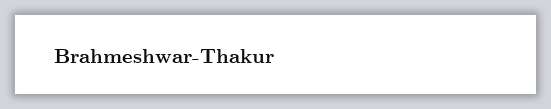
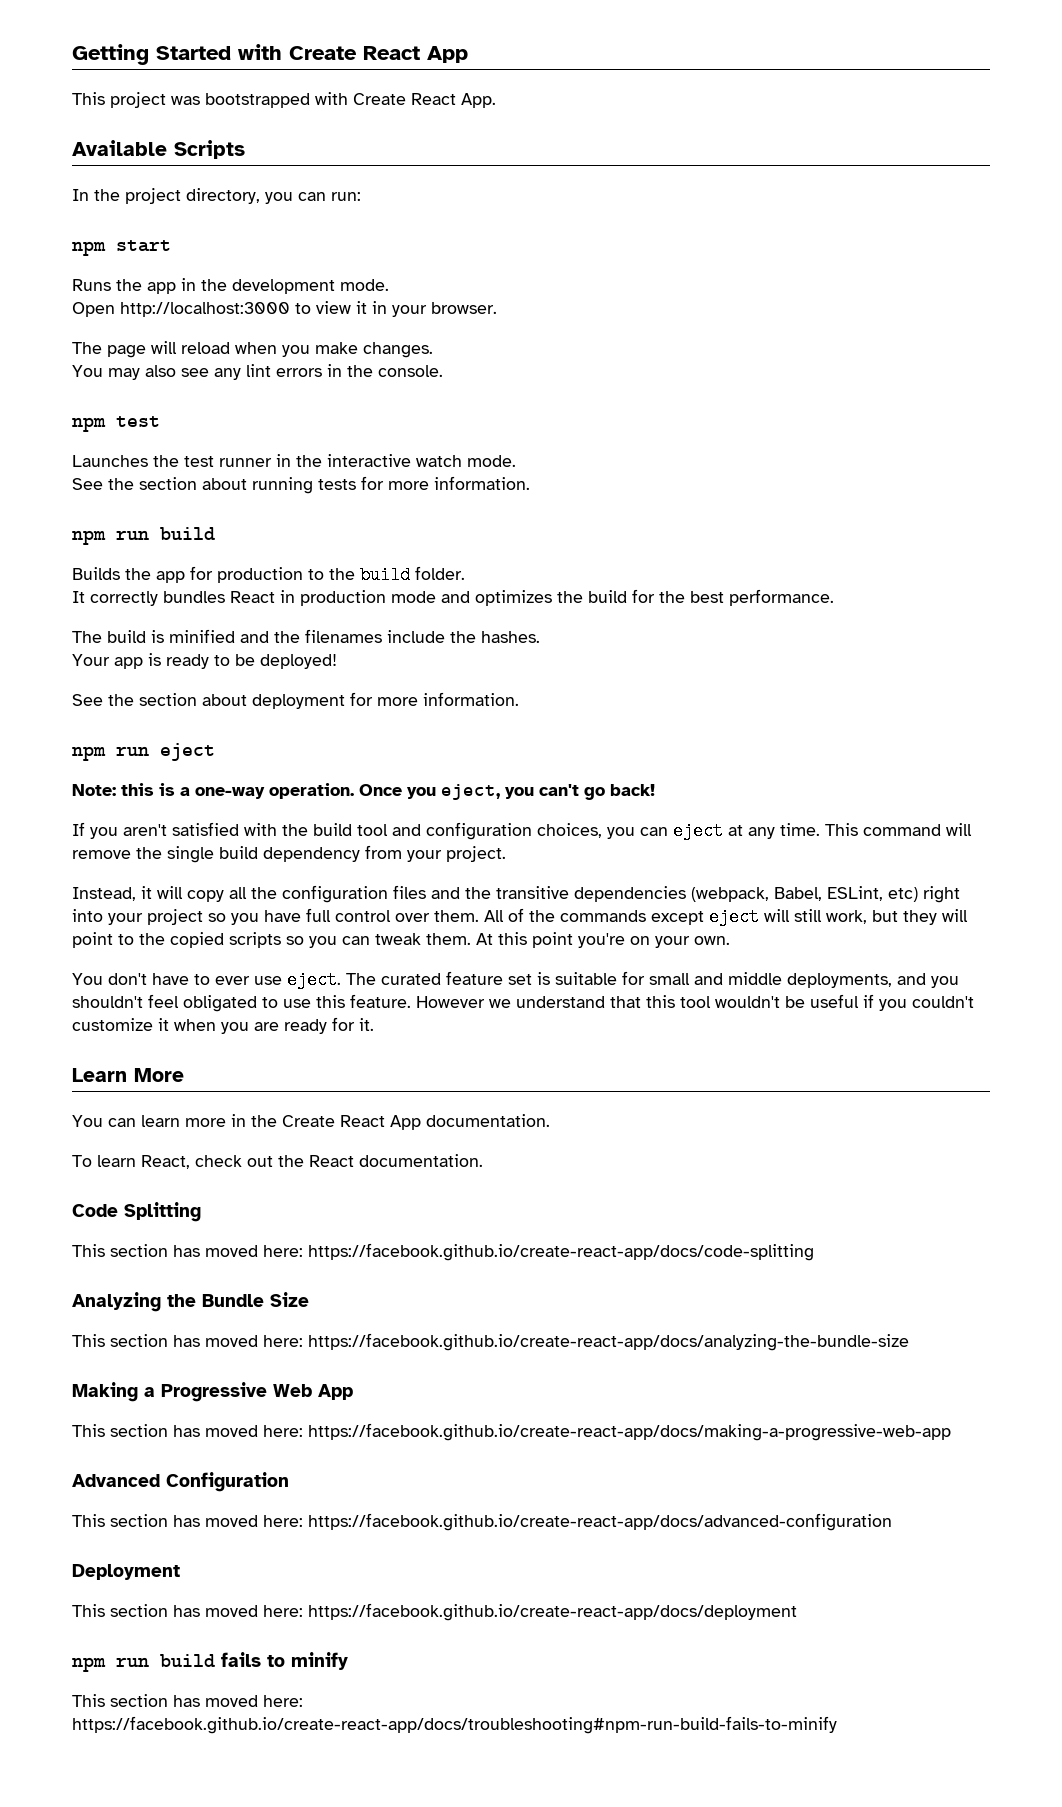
[54,49,274,63] Brahmeshwar-Thakur -> [72,44,468,65] [72,92,496,108] [72,140,245,159] [72,188,361,204] [72,240,171,256] [72,278,389,294] [72,301,497,317] [72,341,433,358] [72,364,443,380] [72,416,160,432] [72,454,516,467] [72,476,530,494] [72,527,215,545] [72,566,465,584] [72,589,834,606] [72,629,540,643] [72,653,337,669] [72,692,519,709] [72,743,215,761] [72,783,655,800] [72,822,972,840] [72,845,506,863] [72,885,960,903] [72,908,968,926] [72,932,730,948] [72,971,959,989] [72,994,974,1012] [72,1017,374,1034] [72,1068,184,1082] [72,1114,550,1130] [72,1154,483,1169] [72,1202,201,1222] [72,1243,814,1261] [72,1292,309,1312] [72,1333,909,1351] [72,1382,353,1402] [72,1423,951,1441] [72,1472,289,1492] [72,1513,892,1531] [72,1564,180,1580] [72,1603,797,1621] [72,1652,348,1672] [72,1694,303,1707] [72,1716,837,1734] Getting Started with Create React App // This project was bootstrapped with Create React App. // Available Scripts // In the project directory, you can run: // npm start // Runs the app in the development mode. // Open http://localhost:3000 to view it in your browser. // The page will reload when you make changes. // You may also see any lint errors in the console. // npm test // Launches the test runner in the interactive watch mode. // See the section about running tests for more information. // npm run build // Builds the app for production to the build folder. // It correctly bundles React in production mode and optimizes the build for the best performance. // The build is minified and the filenames include the hashes. // Your app is ready to be deployed! // See the section about deployment for more information. // npm run eject // Note: this is a one-way operation. Once you eject, you can't go back! // If you aren't satisfied with the build tool and configuration choices, you can eject at any time. This command will remove the single build dependency from your project. // Instead, it will copy all the configuration files and the transitive dependencies (webpack, Babel, ESLint, etc) right into your project so you have full control over them. All of the commands except eject will still work, but they will point to the copied scripts so you can tweak them. At this point you're on your own. // You don't have to ever use eject. The curated feature set is suitable for small and middle deployments, and you shouldn't feel obligated to use this feature. However we understand that this tool wouldn't be useful if you couldn't customize it when you are ready for it. // Learn More // You can learn more in the Create React App documentation. // To learn React, check out the React documentation. // Code Splitting // This section has moved here: https://facebook.github.io/create-react-app/docs/code-splitting // Analyzing the Bundle Size // This section has moved here: https://facebook.github.io/create-react-app/docs/analyzing-the-bundle-size // Making a Progressive Web App // This section has moved here: https://facebook.github.io/create-react-app/docs/making-a-progressive-web-app // Advanced Configuration // This section has moved here: https://facebook.github.io/create-react-app/docs/advanced-configuration // Deployment // This section has moved here: https://facebook.github.io/create-react-app/docs/deployment // npm run build fails to minify // This section has moved here: https://facebook.github.io/create-react-app/docs/troubleshooting#npm-run-build-fails-to-minify

